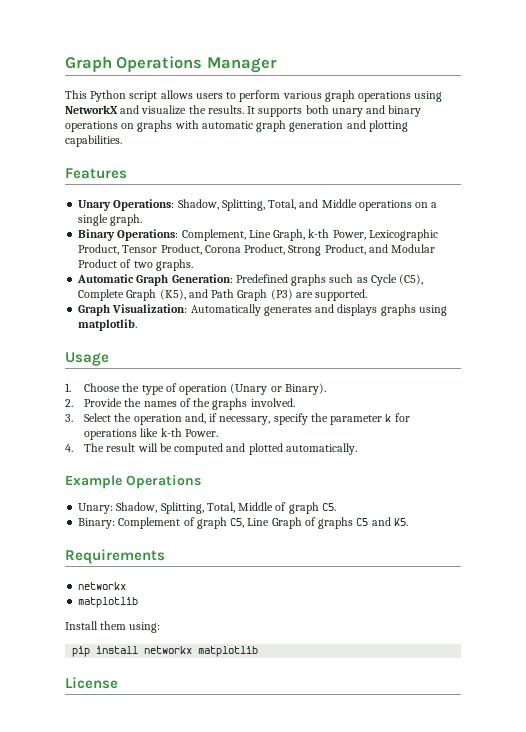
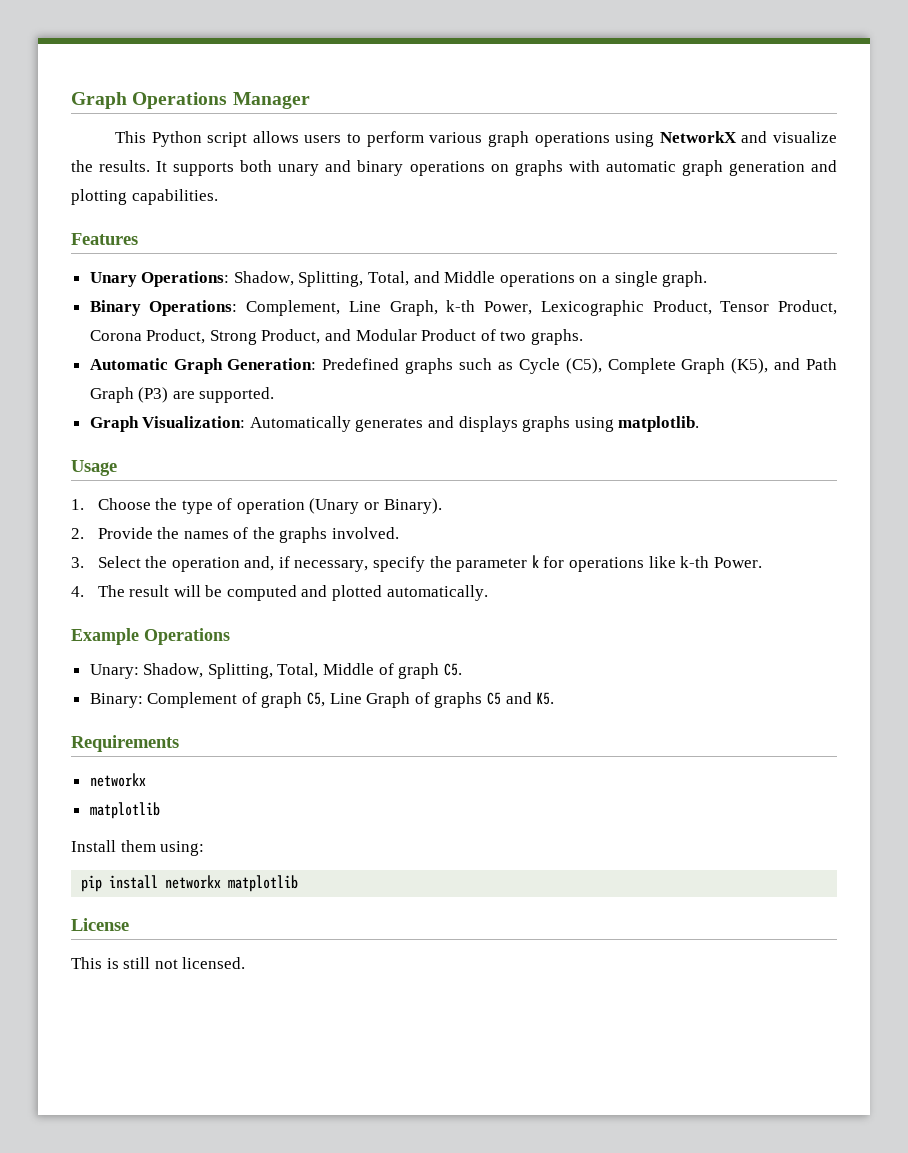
(118, 683) none -> [71,957,246,969] // This is still not licensed.

